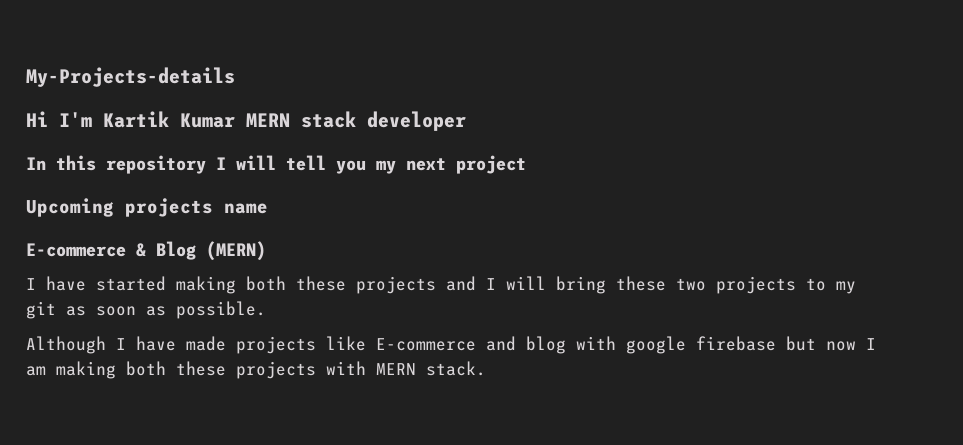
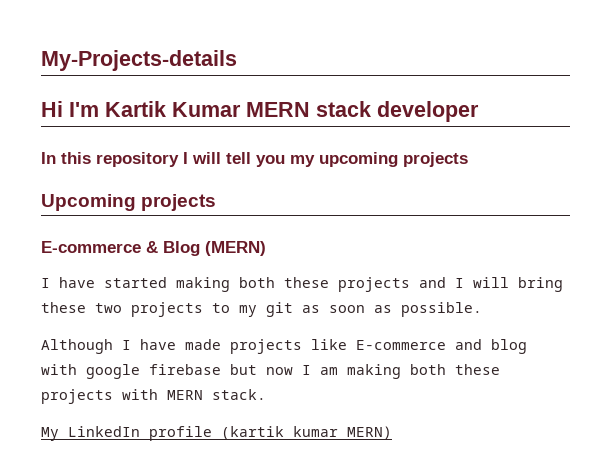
[406,155,526,174] next project -> [319,152,468,167] upcoming projects
[224,203,268,214] name -> (217, 202) none
(486, 368) none -> [41,426,392,441] // My LinkedIn profile (kartik kumar MERN)

